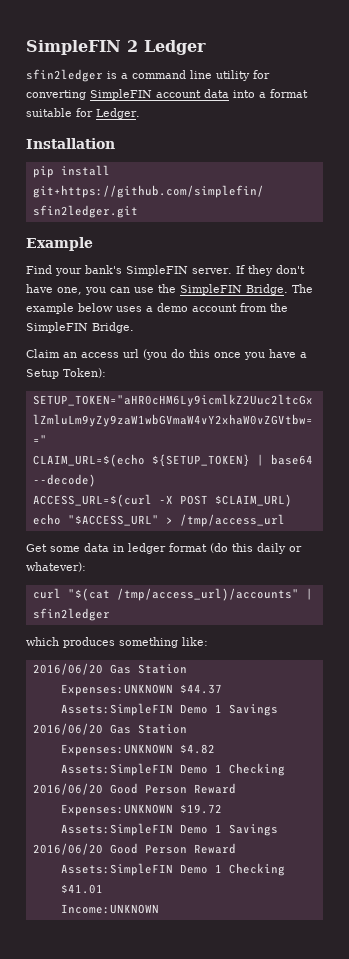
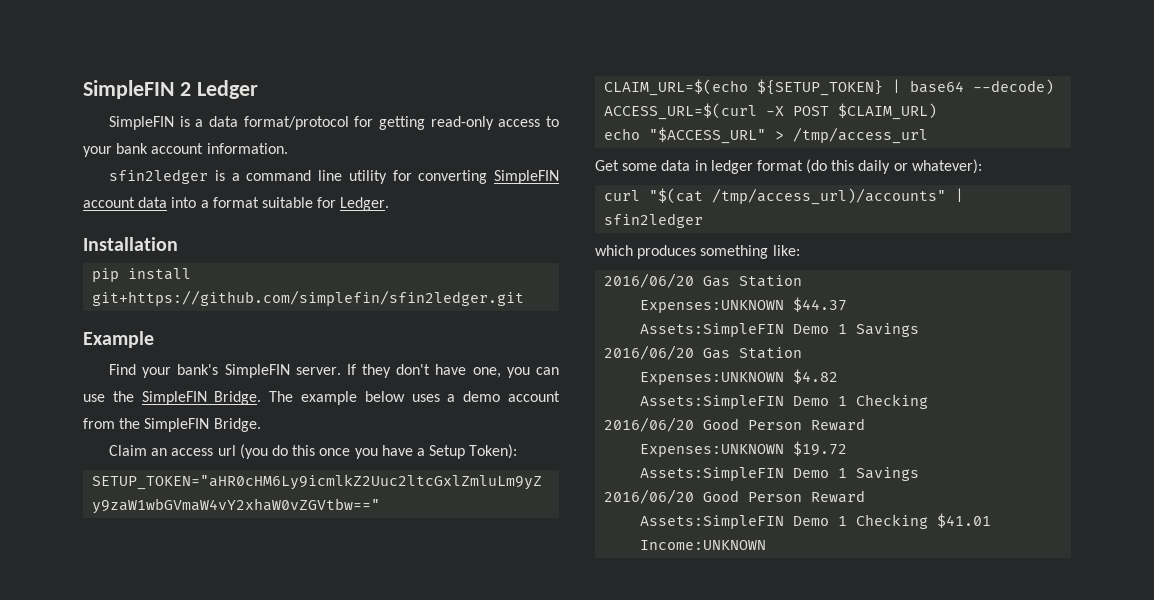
(206, 47) none -> [109,116,560,130] [83,143,288,157] // SimpleFIN is a data format/protocol for getting read-only access to your bank account information.

